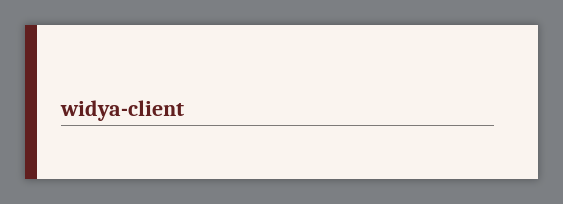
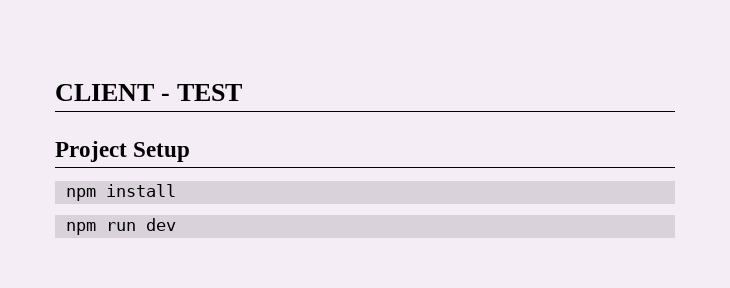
[60,100,184,121] widya-client -> [55,84,243,101] [55,141,191,162] [66,184,177,201] [66,218,177,235] CLIENT - TEST // Project Setup // npm install // npm run dev

